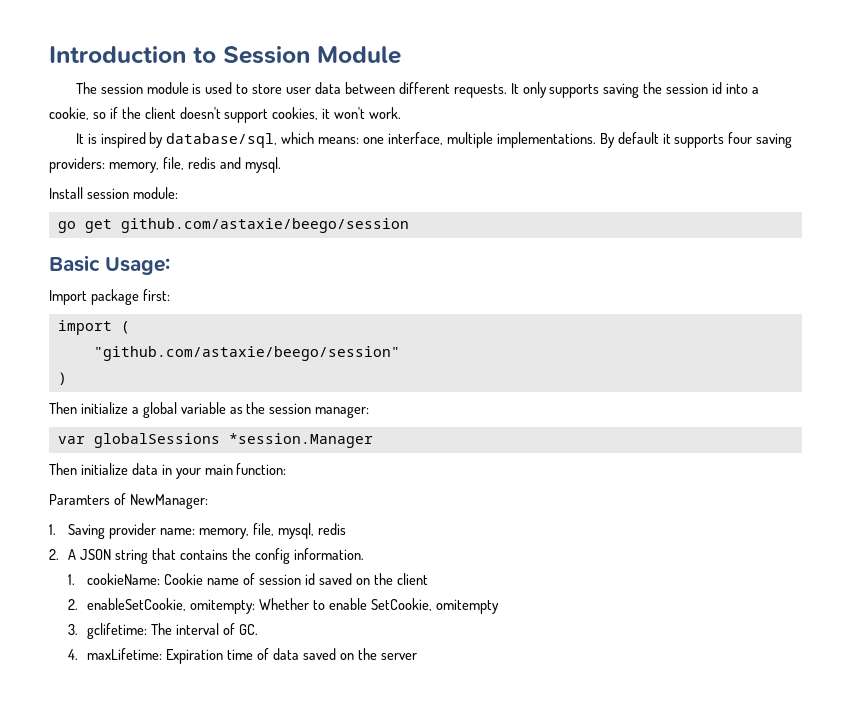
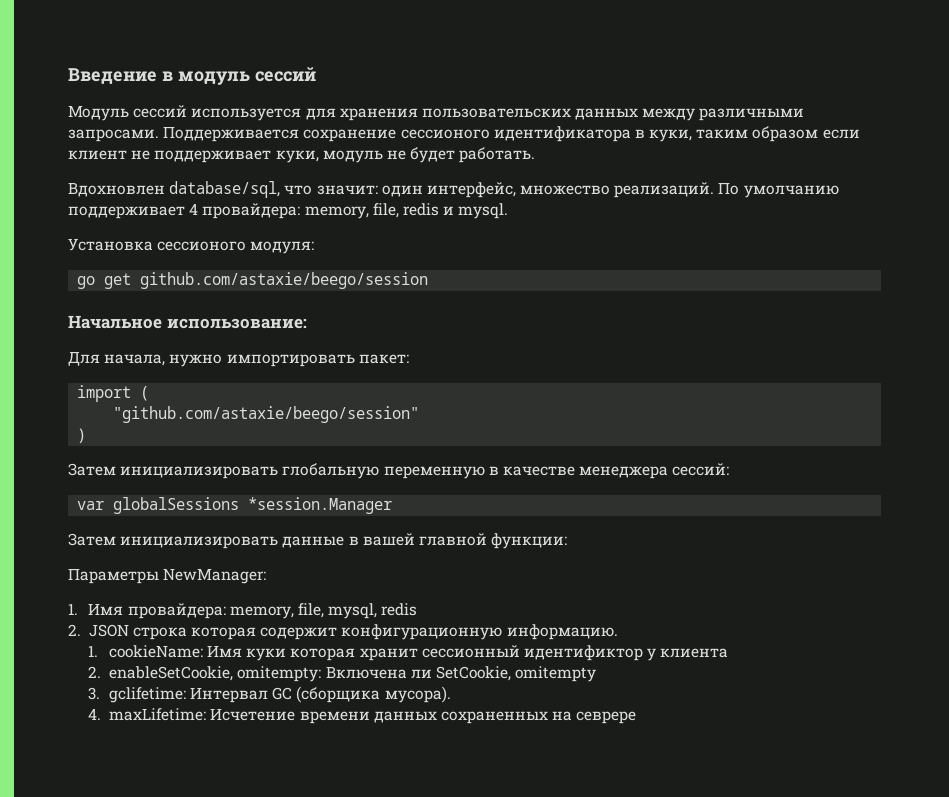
[49,46,401,64] [75,82,759,98] [49,107,402,123] [75,132,793,148] [49,157,105,173] Introduction to Session Module // The session module is used to store user data between different requests. It only supports saving the session id into a cookie, so if the client doesn't support cookies, it won't work. // It is inspired by database/sql, which means: one interface, multiple implementations. By default it supports four saving providers: -> [68,67,316,85] [68,105,805,121] [68,126,860,142] [68,147,536,163] [68,181,839,198] [68,203,301,219] Введение в модуль сессий // Модуль сессий используется для хранения пользовательских данных между различными запросами. Поддерживается сохранение сессионого идентификатора в куки, таким образом если клиент не поддерживает куки, модуль не будет работать. // Вдохновлен database/sql, что значит: один интерфейс, множество реализаций. По умолчанию поддерживает 4 провайдера:
[219,157,241,169] and -> [443,206,455,215] и
[49,187,178,199] Install session module: -> [68,238,315,254] Установка сессионого модуля:
[49,255,170,275] [49,289,170,305] [57,320,130,335] [93,346,400,361] [57,372,67,385] [49,402,370,418] [57,433,373,448] [49,463,287,479] [49,493,126,505] Basic Usage: // Import package first: // import ( // "github.com/astaxie/beego/session" // ) // Then initialize a global variable as the session manager: // var globalSessions *session.Manager // Then initialize data in your main function: // Paramters of -> [68,315,307,329] [68,351,409,367] [77,385,150,402] [113,406,420,423] [77,428,87,443] [68,463,730,479] [77,497,393,514] [68,533,568,549] [68,568,159,584] Начальное использование: // Для начала, нужно импортировать пакет: // import ( // "github.com/astaxie/beego/session" // ) // Затем инициализировать глобальную переменную в качестве менеджера сессий: // var globalSessions *session.Manager // Затем инициализировать данные в вашей главной функции: // Параметры
[68,523,195,539] Saving provider name: -> [88,603,226,619] Имя провайдера:
[68,548,364,564] [68,573,428,585] A JSON string that contains the config information. // 1. cookieName: Cookie name of session id saved on the client -> [88,624,618,640] [88,645,729,661] JSON строка которая содержит конфигурационную информацию. // 1. cookieName: Имя куки которая хранит сессионный идентификтор у клиента
[259,598,367,610] Whether to enable -> [325,666,432,679] Включена ли
[151,623,258,635] [68,648,417,664] The interval of GC. // 4. maxLifetime: Expiration time of data saved on the server -> [189,686,451,703] [88,708,637,724] Интервал GC (сборщика мусора). // 4. maxLifetime: Исчетение времени данных сохраненных на севрере

